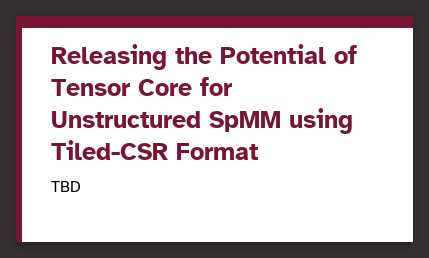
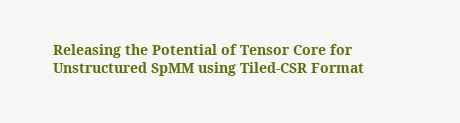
[51,181,81,192] // TBD -> (364, 68) none

